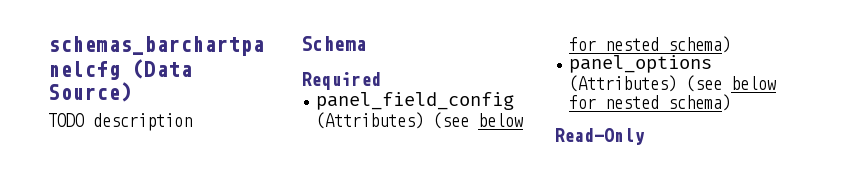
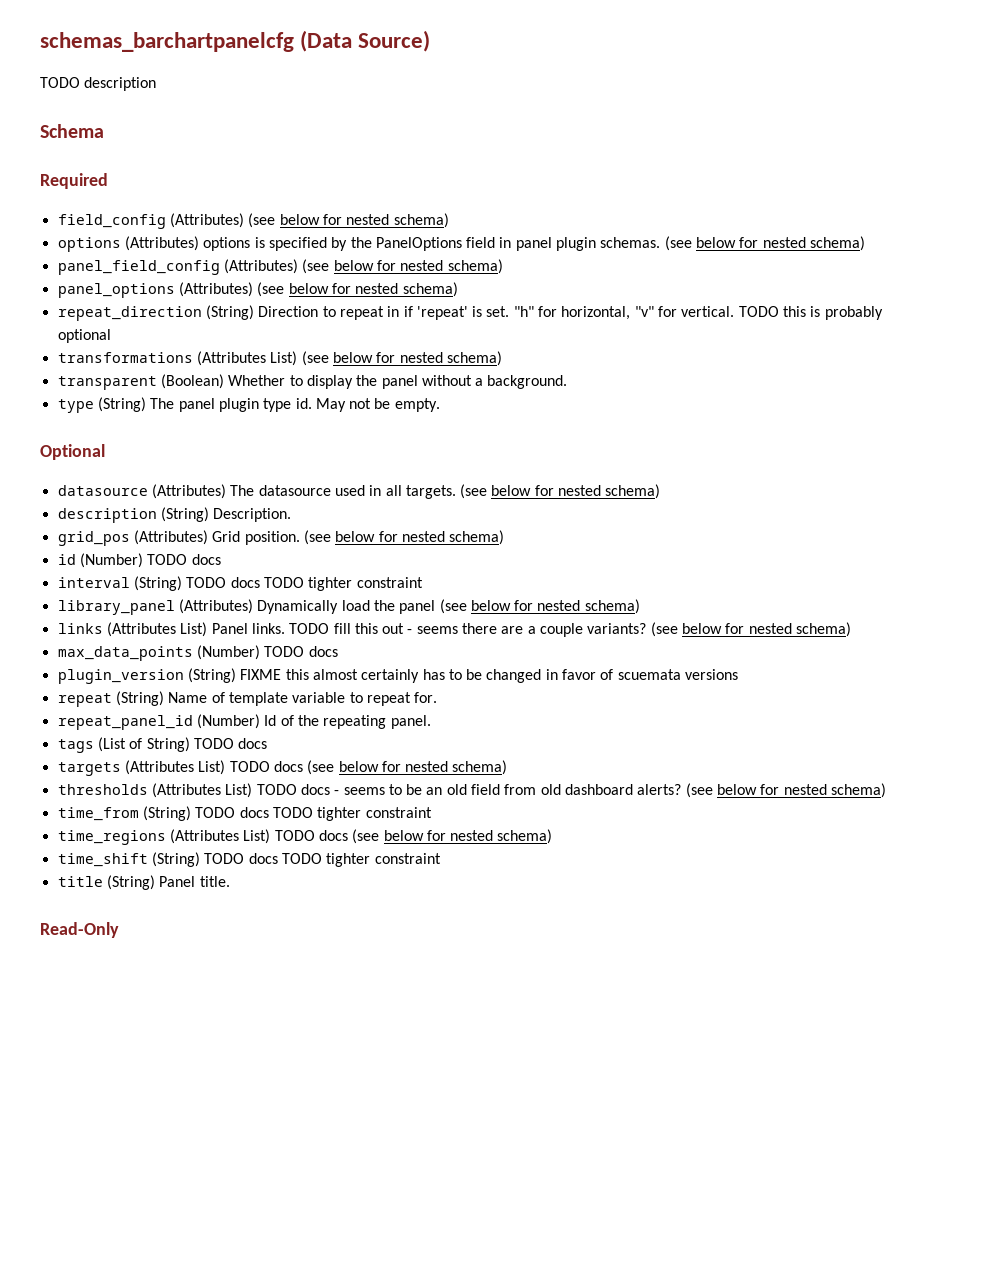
(381, 81) none -> [57,213,449,229] [57,236,866,252] // field_config (Attributes) (see below for nested schema) // options (Attributes) options is specified by the PanelOptions field in panel plugin schemas. (see below for nested schema)
(732, 102) none -> [57,305,883,321] [57,329,111,343] [57,351,502,366] [57,374,568,390] [57,397,440,413] [40,444,105,460] [57,484,661,499] [57,507,292,523] [57,530,505,546] [57,553,221,568] [57,576,423,591] [57,599,640,615] [57,622,852,637] [57,645,338,661] [57,668,739,684] [57,691,438,707] [57,714,431,730] [57,737,268,753] [57,760,508,776] [57,783,887,798] [57,806,432,821] [57,829,553,845] [57,852,441,867] [57,875,230,890] // repeat_direction (String) Direction to repeat in if 'repeat' is set. "h" for horizontal, "v" for vertical. TODO this is probably optional // transformations (Attributes List) (see below for nested schema) // transparent (Boolean) Whether to display the panel without a background. // type (String) The panel plugin type id. May not be empty. // Optional // datasource (Attributes) The datasource used in all targets. (see below for nested schema) // description (String) Description. // grid_pos (Attributes) Grid position. (see below for nested schema) // id (Number) TODO docs // interval (String) TODO docs TODO tighter constraint // library_panel (Attributes) Dynamically load the panel (see below for nested schema) // links (Attributes List) Panel links. TODO fill this out - seems there are a couple variants? (see below for nested schema) // max_data_points (Number) TODO docs // plugin_version (String) FIXME this almost certainly has to be changed in favor of scuemata versions // repeat (String) Name of template variable to repeat for. // repeat_panel_id (Number) Id of the repeating panel. // tags (List of String) TODO docs // targets (Attributes List) TODO docs (see below for nested schema) // thresholds (Attributes List) TODO docs - seems to be an old field from old dashboard alerts? (see below for nested schema) // time_from (String) TODO docs TODO tighter constraint // time_regions (Attributes List) TODO docs (see below for nested schema) // time_shift (String) TODO docs TODO tighter constraint // title (String) Panel title.

